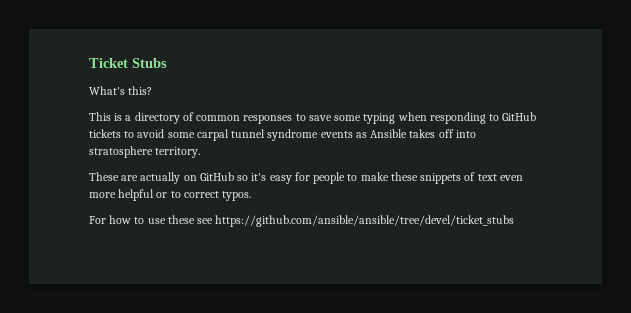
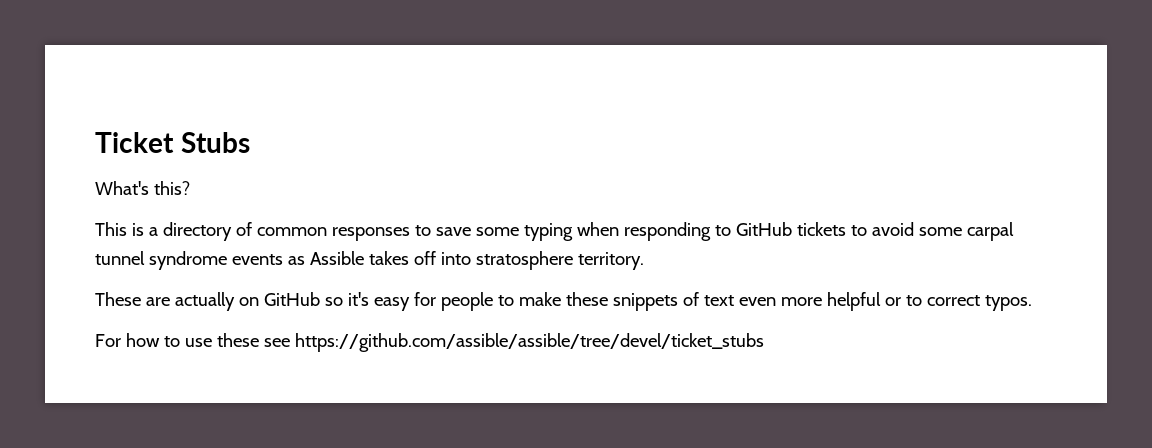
[370,129,408,138] Ansible -> [309,251,364,265] Assible
[215,215,515,227] https://github.com/ansible/ansible/tree/devel/ticket_stubs -> [294,333,764,352] https://github.com/assible/assible/tree/devel/ticket_stubs

